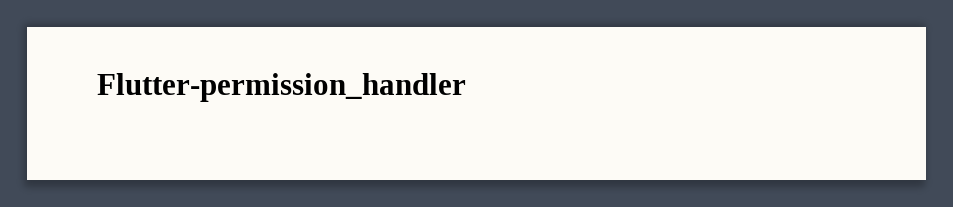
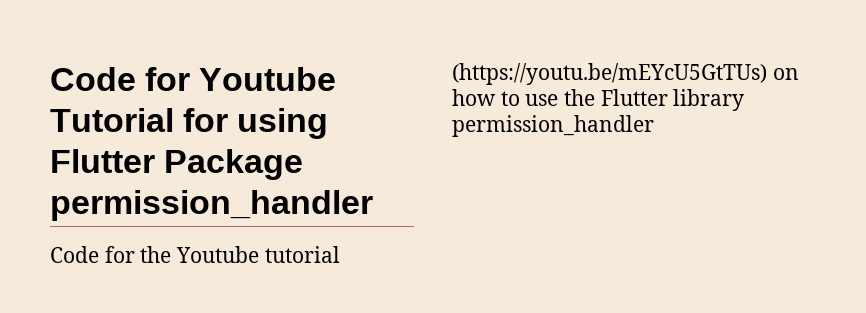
[97,73,466,102] Flutter-permission_handler -> [50,67,337,91] [50,108,329,139] [50,149,304,180] [50,190,373,221] [50,246,340,263] [452,63,799,85] [452,89,745,111] [452,115,654,137] Code for Youtube Tutorial for using Flutter Package permission_handler // Code for the Youtube tutorial (https://youtu.be/mEYcU5GtTUs) on how to use the Flutter library permission_handler

